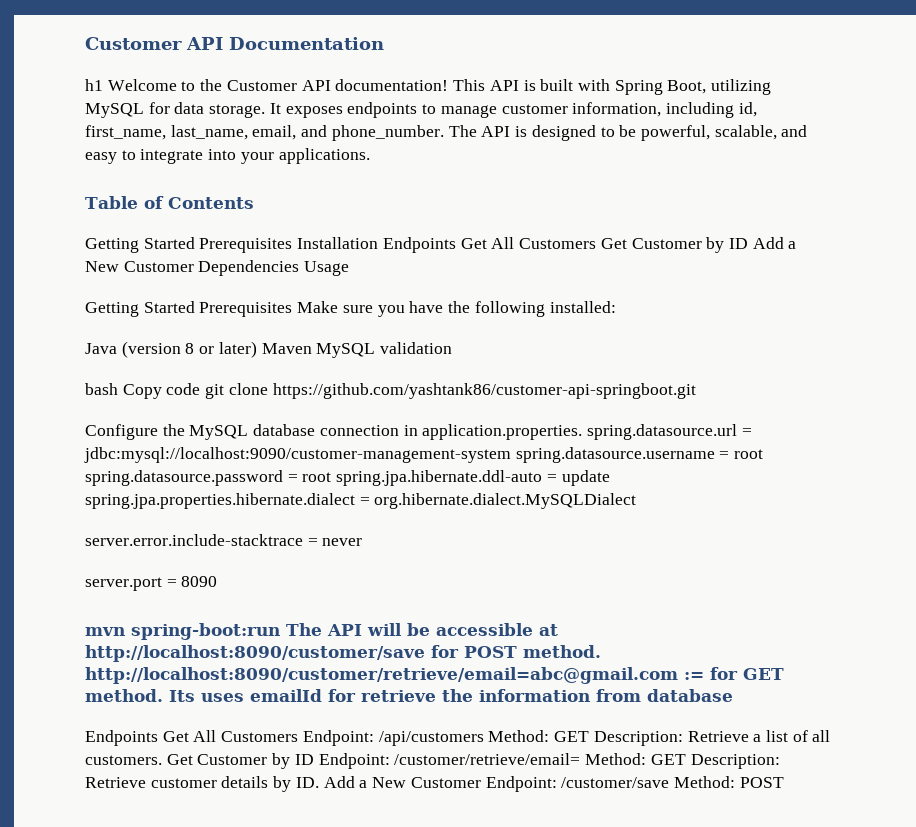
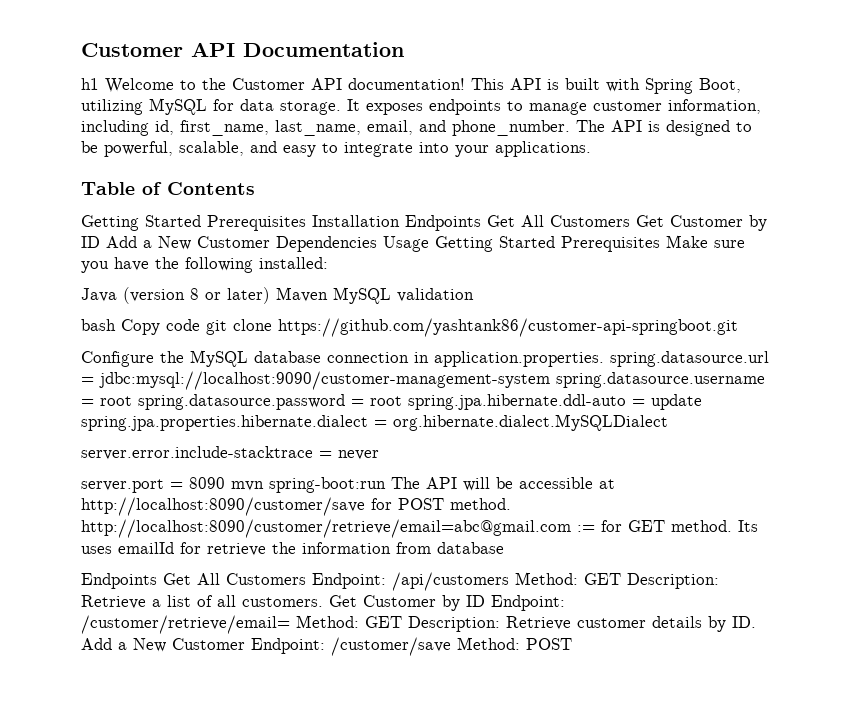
(350, 268) // -> (429, 244) none
(218, 581) // -> (225, 483) none

